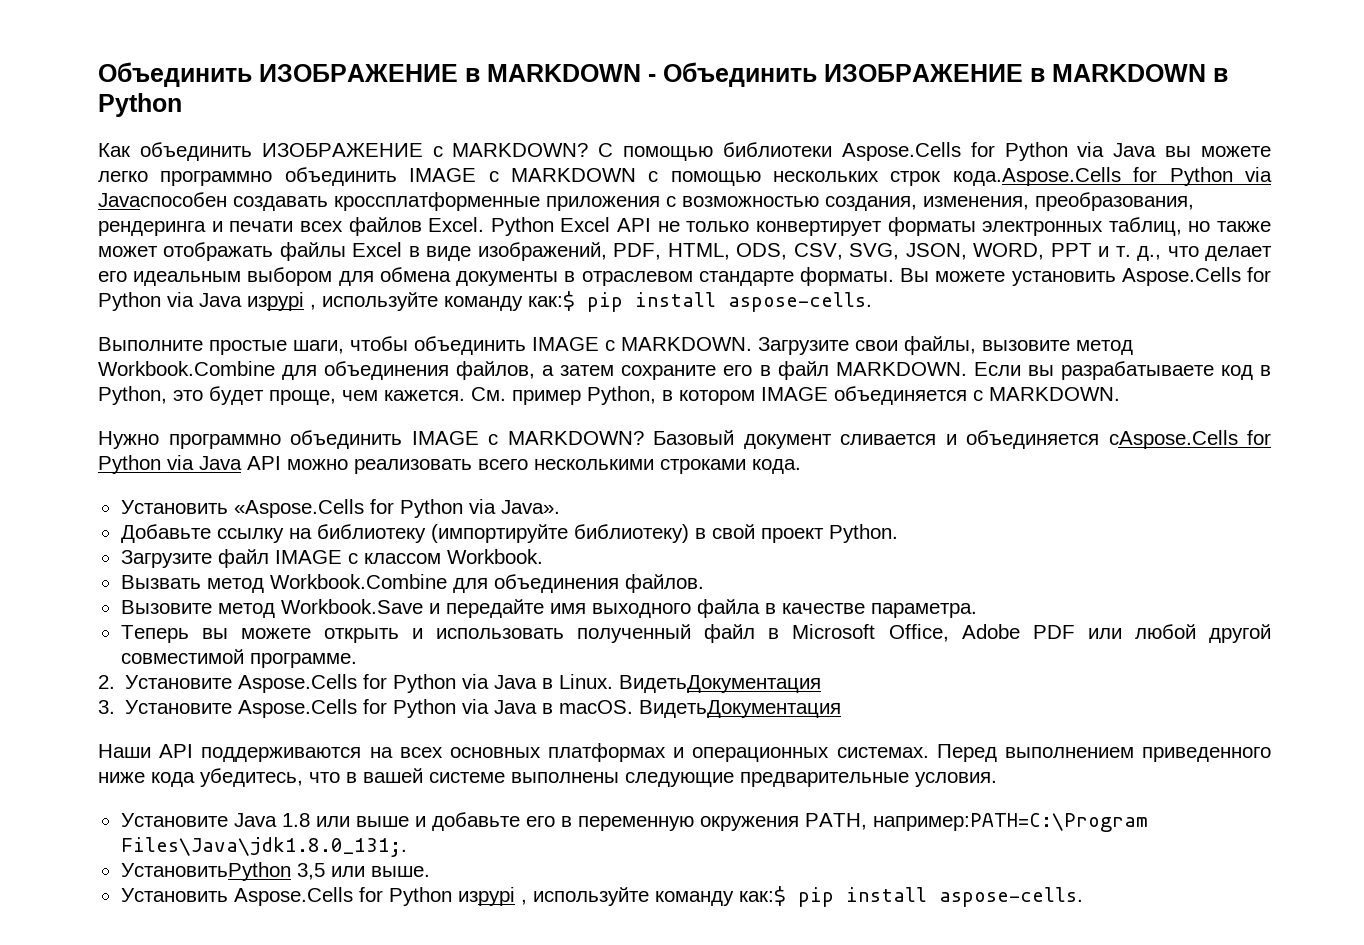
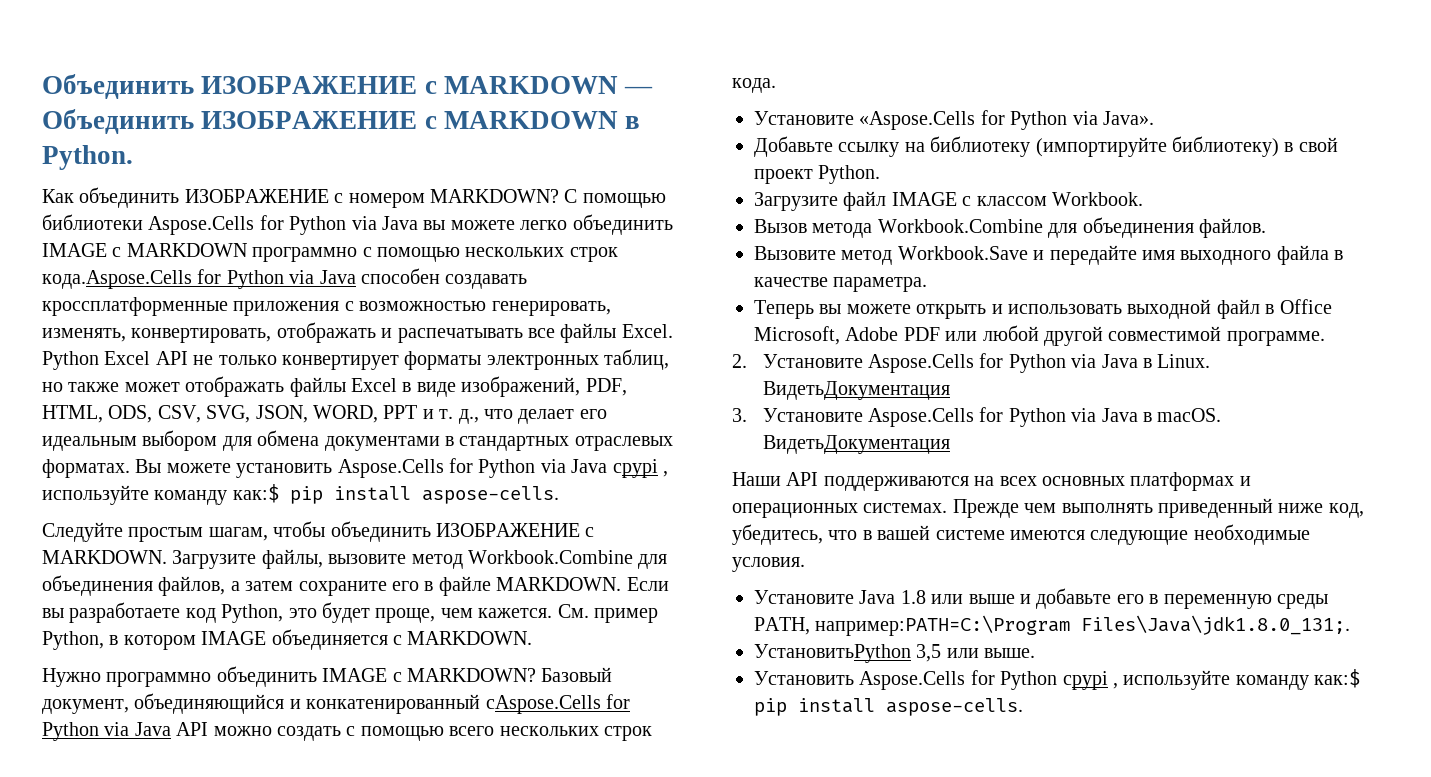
[98,62,1045,87] Объединить ИЗОБРАЖЕНИЕ в MARKDOWN - Объединить ИЗОБРАЖЕНИЕ в -> [42,74,654,99] [42,109,437,134] Объединить ИЗОБРАЖЕНИЕ с MARKDOWN — Объединить ИЗОБРАЖЕНИЕ с
[98,93,182,117] Python -> [42,145,133,170] Python.
(443, 151) none -> [348,193,425,208] номером
[160,171,273,186] программно -> (568, 225) none
(636, 175) none -> [252,247,358,262] программно
[98,192,227,207] Javaспособен -> [319,268,440,284] Java способен
[825,192,1194,211] [98,217,422,236] создания, изменения, преобразования, рендеринга и печати всех файлов -> [491,301,611,316] [42,322,617,343] генерировать, изменять, конвертировать, отображать и распечатывать все файлы
[456,267,894,286] документы в отраслевом стандарте форматы. -> [324,436,673,451] [42,459,130,478] документами в стандартных отраслевых форматах.
[247,292,304,311] изpypi -> [612,459,658,478] сpypi
[98,337,344,355] Выполните простые шаги, -> [42,522,268,542] Следуйте простым шагам,
[532,337,599,351] IMAGE -> [436,523,580,537] ИЗОБРАЖЕНИЕ
[855,340,898,351] свои -> (257, 559) none
[777,361,829,380] файл -> [438,576,491,596] файле
[1060,361,1272,380] разрабатываете код в -> [69,602,216,623] разработаете код
[743,430,1099,449] документ сливается и объединяется -> [42,693,481,714] документ, объединяющийся и конкатенированный
[354,459,746,474] реализовать всего несколькими строками -> [277,726,652,741] создать с помощью всего нескольких строк
[120,500,228,514] Установить -> [754,111,854,125] Установите
[120,575,264,593] Вызвать метод -> [754,219,873,238] Вызов метода
[577,624,692,643] полученный -> [1127,299,1212,319] выходной
[792,624,949,642] Microsoft Office, -> [1279,299,1332,314] [754,326,840,345] Office Microsoft,
[936,744,1271,762] [98,772,195,787] Перед выполнением приведенного ниже кода -> [952,498,1364,518] Прежде чем выполнять приведенный ниже код,
[511,772,909,787] выполнены следующие предварительные -> [1010,524,1310,545] имеются следующие необходимые
[699,816,799,831] окружения -> [1277,594,1328,609] среды
[457,887,515,906] изpypi -> [1062,671,1108,690] сpypi

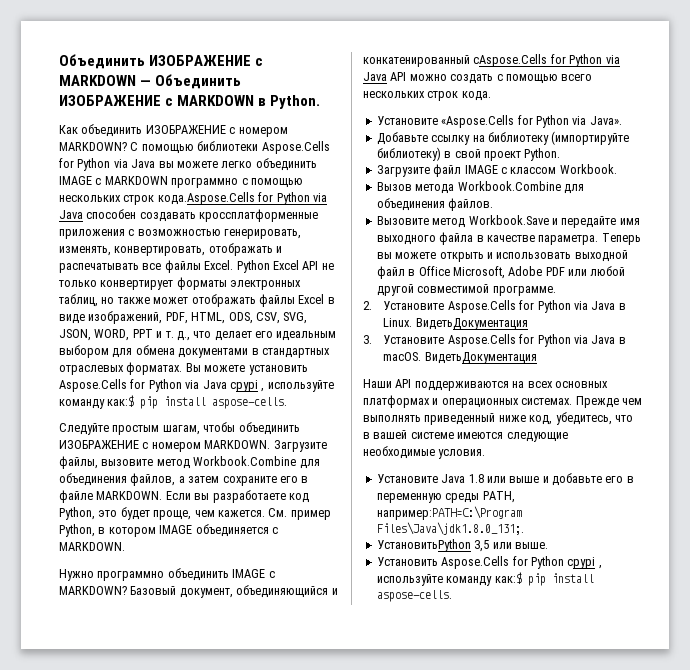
(595, 532) none -> [151,442,201,452] номером
(928, 284) // -> (599, 240) none

